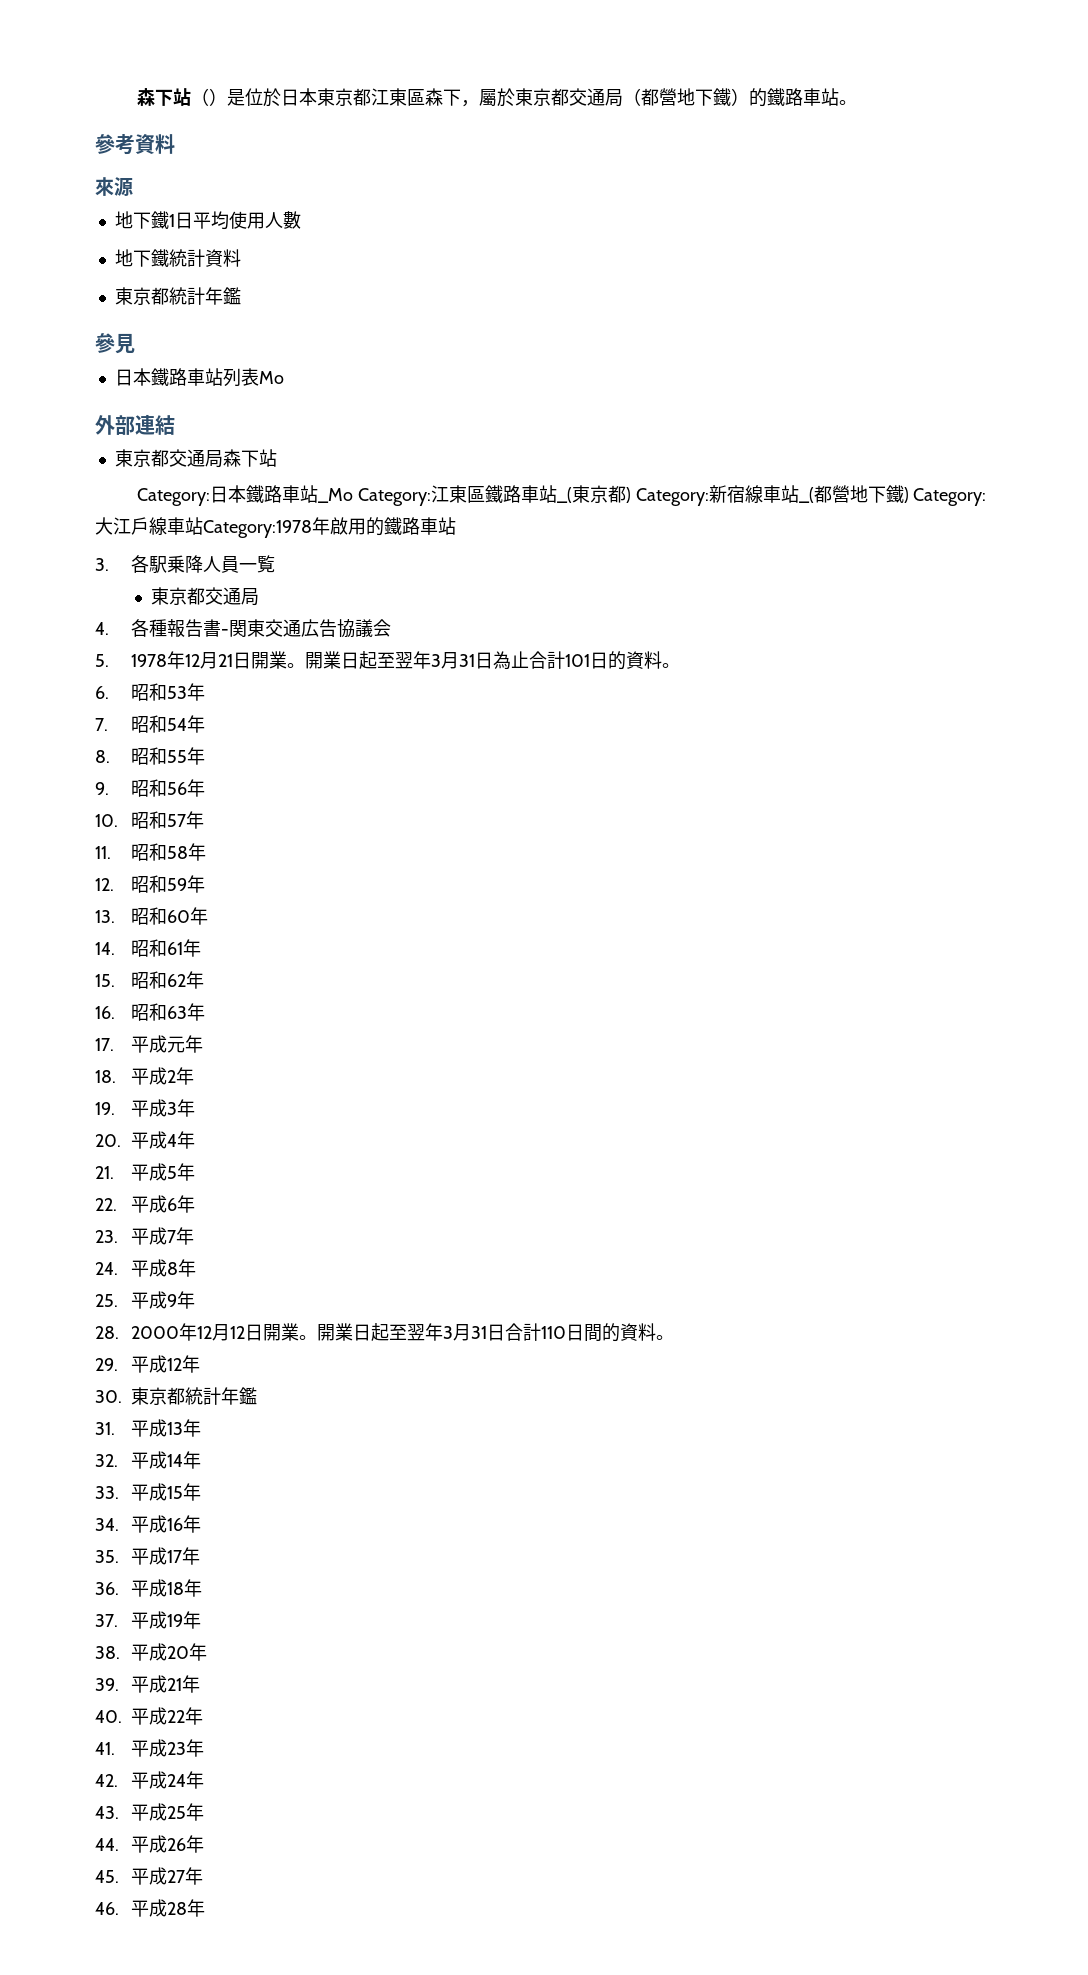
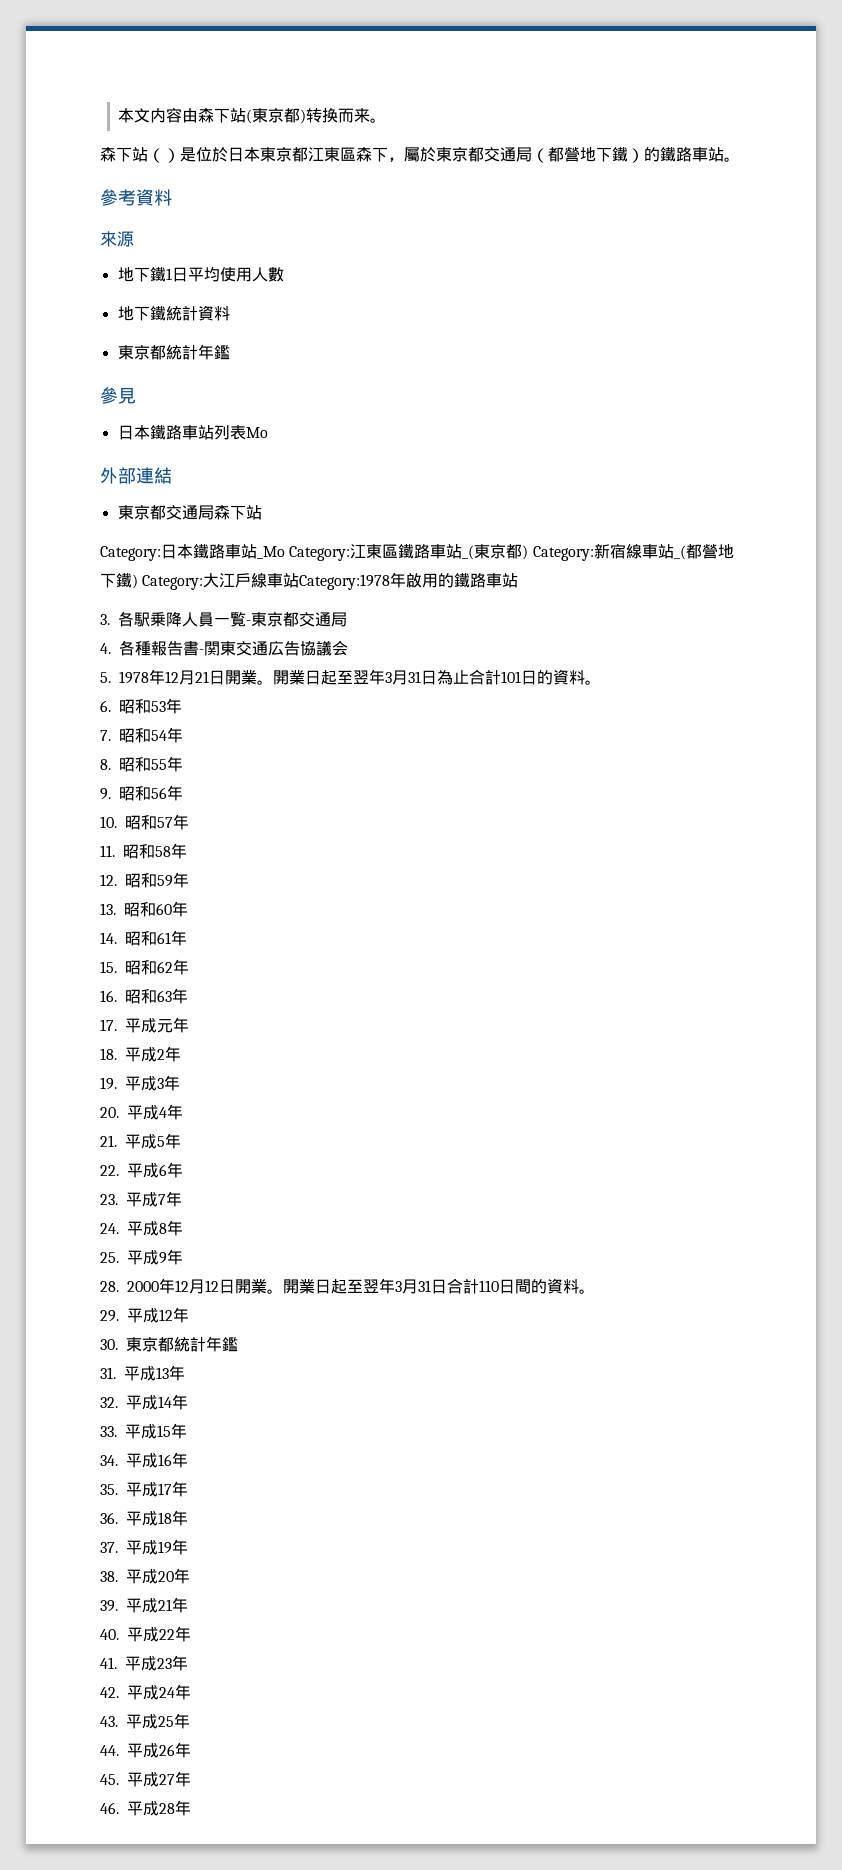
(136, 97) none -> [118,107,387,124] 本文内容由森下站(東京都)转换而来。 //
(275, 564) // -> [246,620,252,625] -

